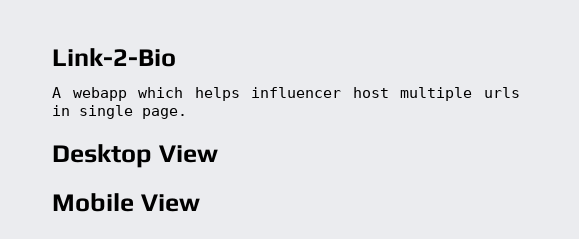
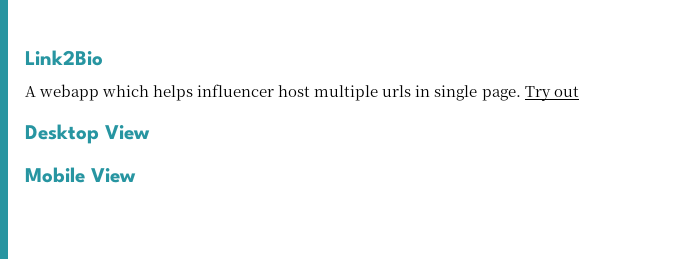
[52,48,176,67] Link-2-Bio -> [25,50,103,66] Link2Bio
(187, 113) none -> [524,86,579,101] Try out

